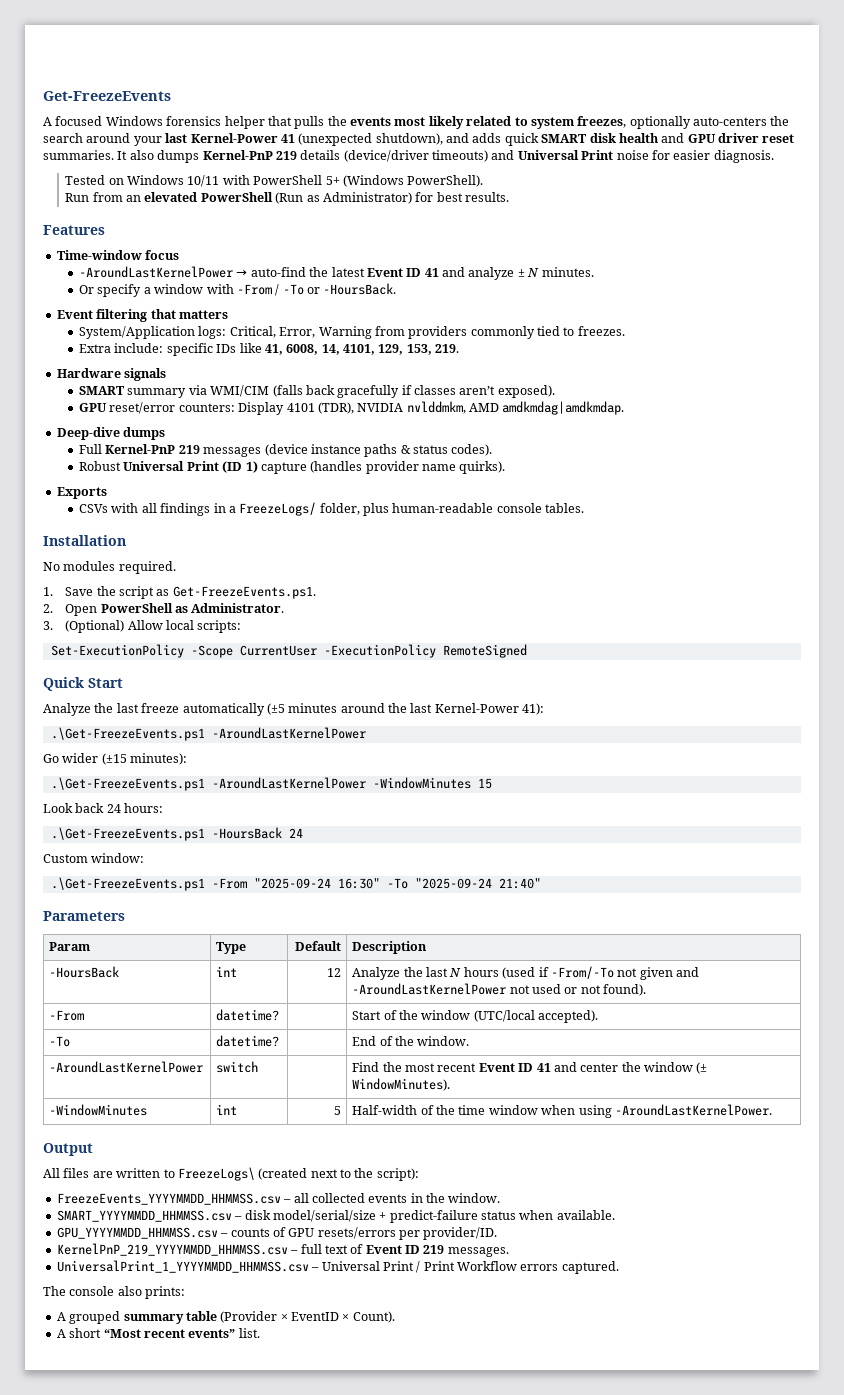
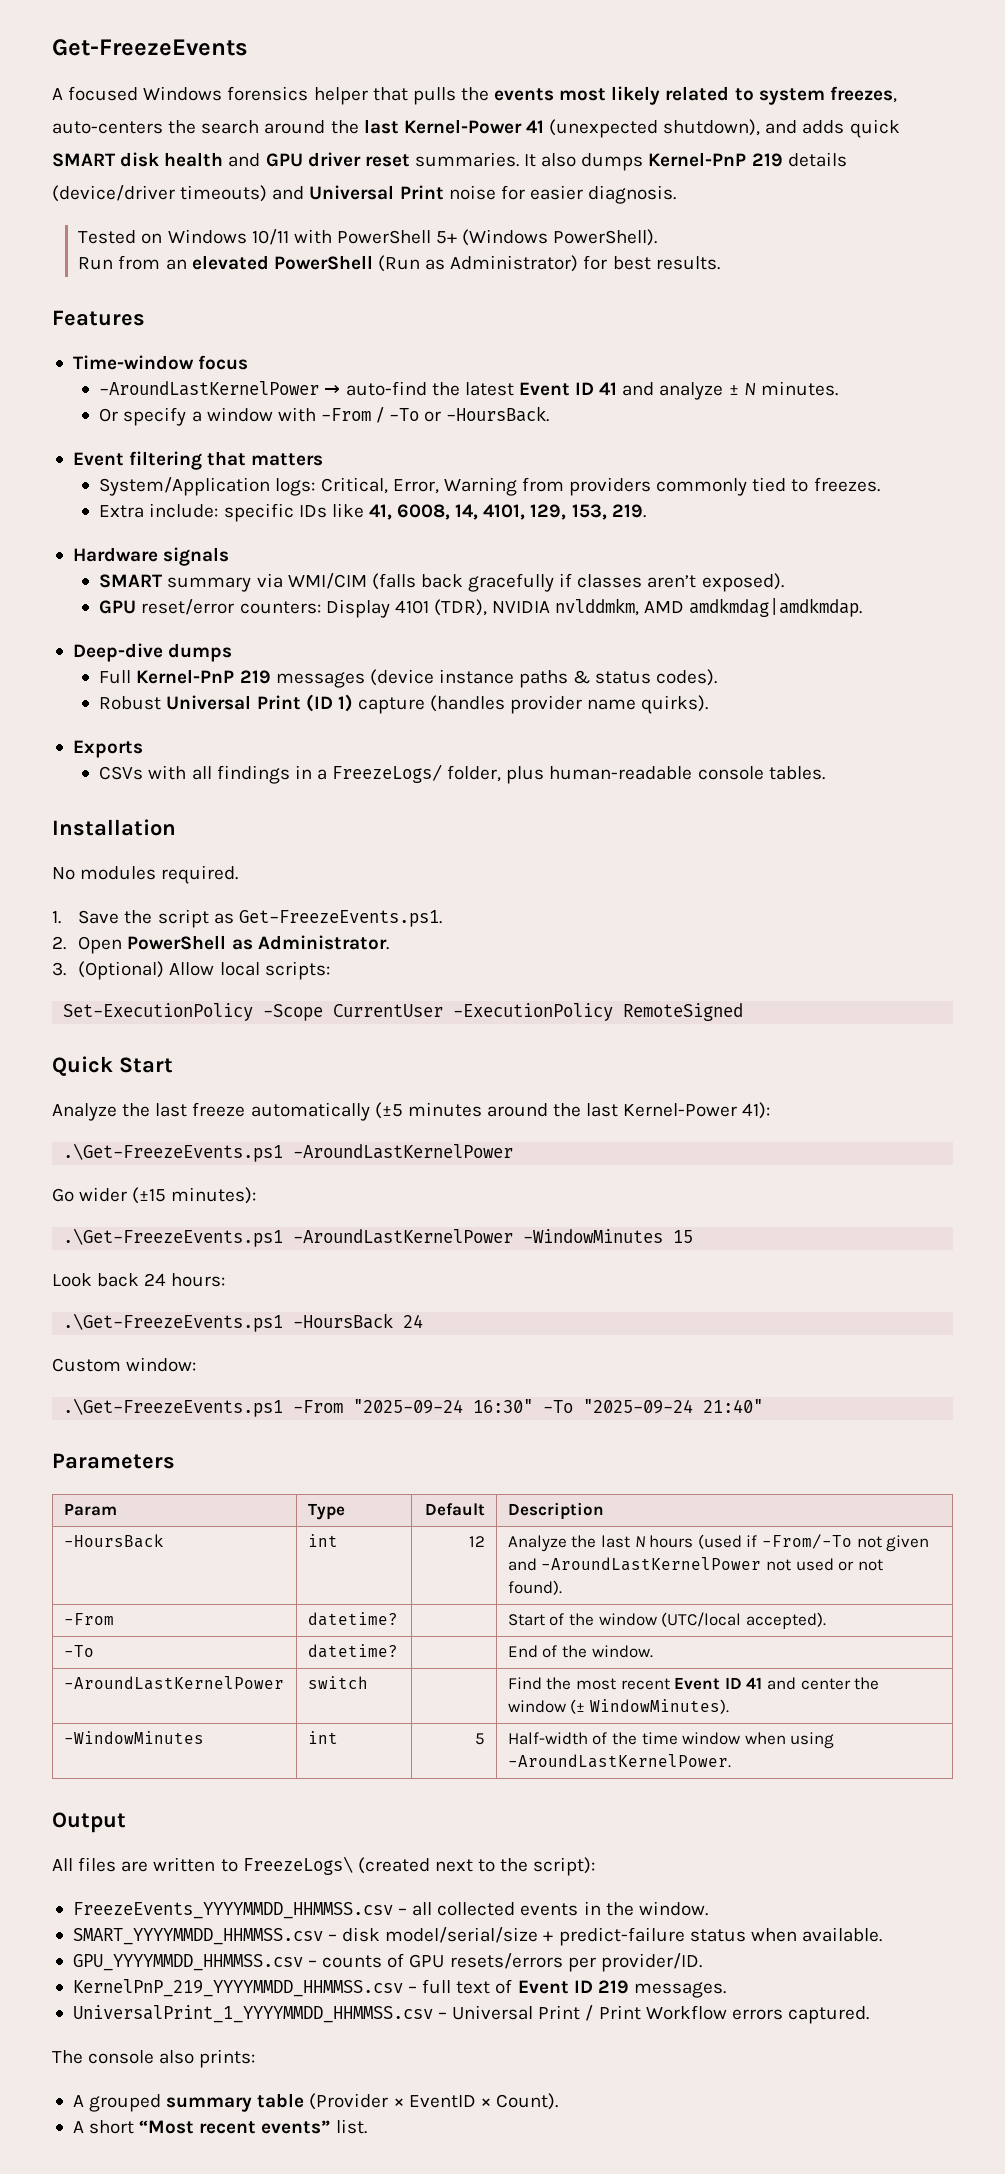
[629,116,691,129] optionally -> (897, 94) //
[133,136,162,146] your -> [330,120,359,134] the
(539, 139) none -> (900, 128) //
(341, 155) none -> (847, 159) //

